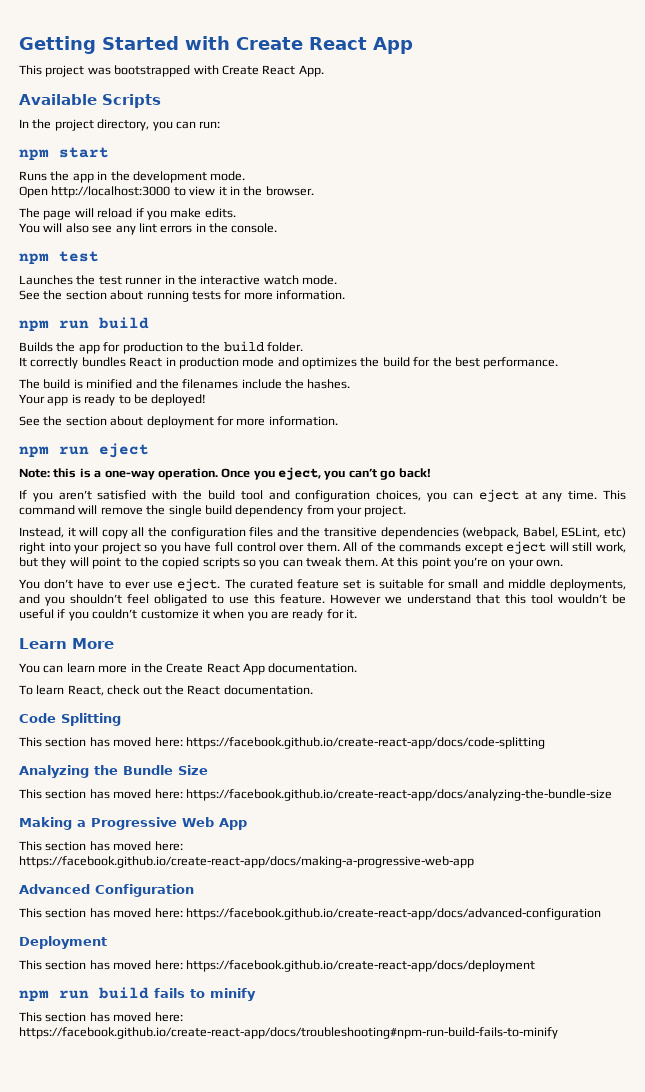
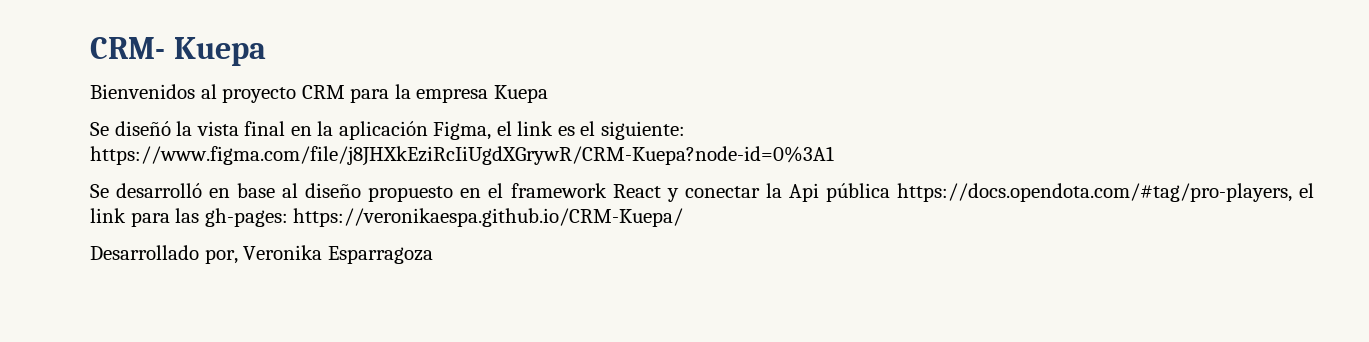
[19,36,413,54] [19,65,324,77] [19,94,161,108] [19,119,221,131] [19,147,109,161] [19,171,246,183] [19,186,314,198] [19,208,236,220] [19,223,278,235] [19,251,99,265] [19,275,337,285] [19,290,345,302] [19,317,149,332] [19,341,303,354] [19,357,559,369] [19,379,351,389] [19,394,207,406] [19,416,338,428] [19,443,149,458] [19,467,431,480] [19,489,627,502] [19,505,407,517] [19,527,627,539] [19,541,626,554] [19,557,564,569] [19,578,627,591] [19,594,626,606] [19,609,358,621] [19,638,114,649] [19,663,358,675] [19,685,313,696] [19,713,121,726] [19,737,545,749] [19,765,208,778] [19,789,612,801] [19,817,247,830] [19,841,183,851] [19,856,474,868] [19,884,194,897] [19,908,601,920] [19,936,107,949] [19,960,535,972] [19,987,256,1002] [19,1012,183,1022] [19,1027,558,1039] Getting Started with Create React App // This project was bootstrapped with Create React App. // Available Scripts // In the project directory, you can run: // npm start // Runs the app in the development mode. // Open http://localhost:3000 to view it in the browser. // The page will reload if you make edits. // You will also see any lint errors in the console. // npm test // Launches the test runner in the interactive watch mode. // See the section about running tests for more information. // npm run build // Builds the app for production to the build folder. // It correctly bundles React in production mode and optimizes the build for the best performance. // The build is minified and the filenames include the hashes. // Your app is ready to be deployed! // See the section about deployment for more information. // npm run eject // Note: this is a one-way operation. Once you eject, you can’t go back! // If you aren’t satisfied with the build tool and configuration choices, you can eject at any time. This command will remove the single build dependency from your project. // Instead, it will copy all the configuration files and the transitive dependencies (webpack, Babel, ESLint, etc) right into your project so you have full control over them. All of the commands except eject will still work, but they will point to the copied scripts so you can tweak them. At this point you’re on your own. // You don’t have to ever use eject. The curated feature set is suitable for small and middle deployments, and you shouldn’t feel obligated to use this feature. However we understand that this tool wouldn’t be useful if you couldn’t customize it when you are ready for it. // Learn More // You can learn more in the Create React App documentation. // To learn React, check out the React documentation. // Code Splitting // This section has moved here: https://facebook.github.io/create-react-app/docs/code-splitting // Analyzing the Bundle Size // This section has moved here: https://facebook.github.io/create-react-app/docs/analyzing-the-bundle-size // Making a Progressive Web App // This section has moved here: https://facebook.github.io/create-react-app/docs/making-a-progressive-web-app // Advanced Configuration // This section has moved here: https://facebook.github.io/create-react-app/docs/advanced-configuration // Deployment // This section has moved here: https://facebook.github.io/create-react-app/docs/deployment // npm run build fails to minify // This section has moved here: https://facebook.github.io/create-react-app/docs/troubleshooting#npm-run-build-fails-to-minify -> [90,37,266,66] [90,84,548,103] [90,121,685,140] [90,146,834,166] [90,183,1314,202] [90,208,684,227] [90,245,433,264] CRM- Kuepa // Bienvenidos al proyecto CRM para la empresa Kuepa // Se diseñó la vista final en la aplicación Figma, el link es el siguiente: https://www.figma.com/file/j8JHXkEziRcIiUgdXGrywR/CRM-Kuepa?node-id=0%3A1 // Se desarrolló en base al diseño propuesto en el framework React y conectar la Api pública https://docs.opendota.com/#tag/pro-players, el link para las gh-pages: https://veronikaespa.github.io/CRM-Kuepa/ // Desarrollado por, Veronika Esparragoza

